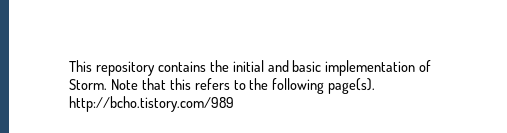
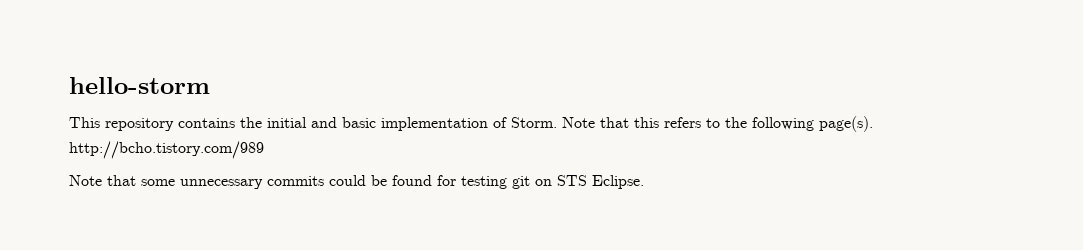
(69, 66) none -> [69,77,210,94] hello-storm //
(234, 104) none -> [69,175,644,189] // Note that some unnecessary commits could be found for testing git on STS Eclipse.

